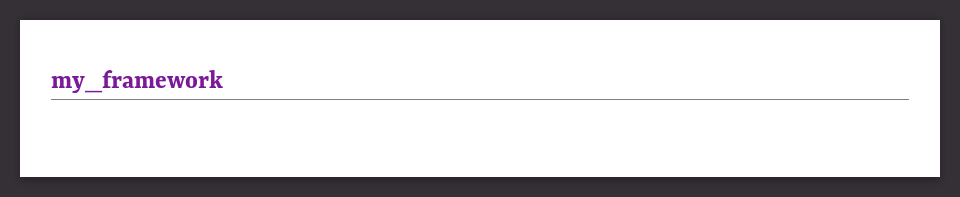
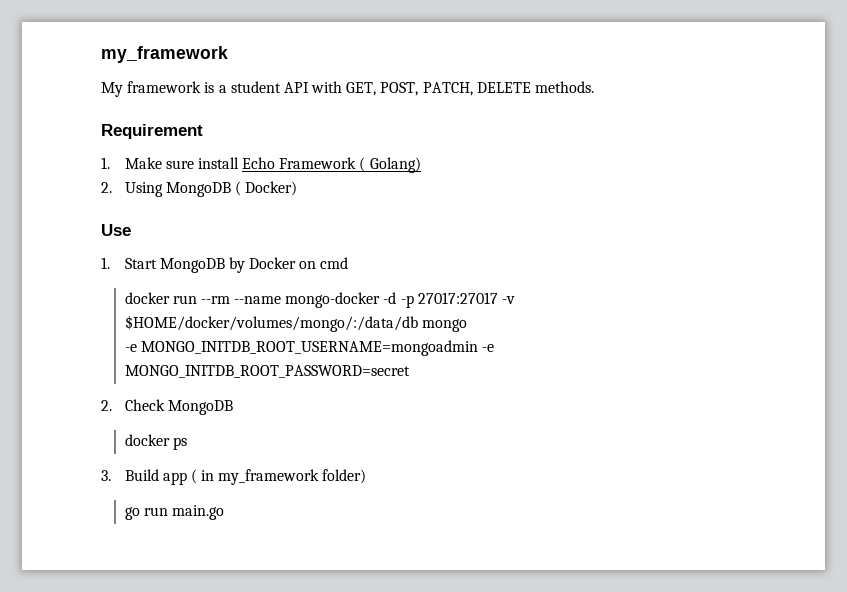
[51,70,223,93] my_framework -> [101,46,228,63] [101,81,595,97] [101,124,203,139] [101,157,421,173] [101,181,298,197] [101,224,131,236] [101,257,349,273] [124,292,515,308] [124,315,467,332] [124,340,494,356] [124,365,410,378] [101,399,233,415] [124,434,187,450] [101,469,367,485] [124,505,224,520] my_framework // My framework is a student API with GET, POST, PATCH, DELETE methods. // Requirement // 1. Make sure install Echo Framework ( Golang) // 2. Using MongoDB ( Docker) // Use // 1. Start MongoDB by Docker on cmd // docker run --rm --name mongo-docker -d -p 27017:27017 -v $HOME/docker/volumes/mongo/:/data/db mongo // -e MONGO_INITDB_ROOT_USERNAME=mongoadmin -e MONGO_INITDB_ROOT_PASSWORD=secret // 2. Check MongoDB // docker ps // 3. Build app ( in my_framework folder) // go run main.go

